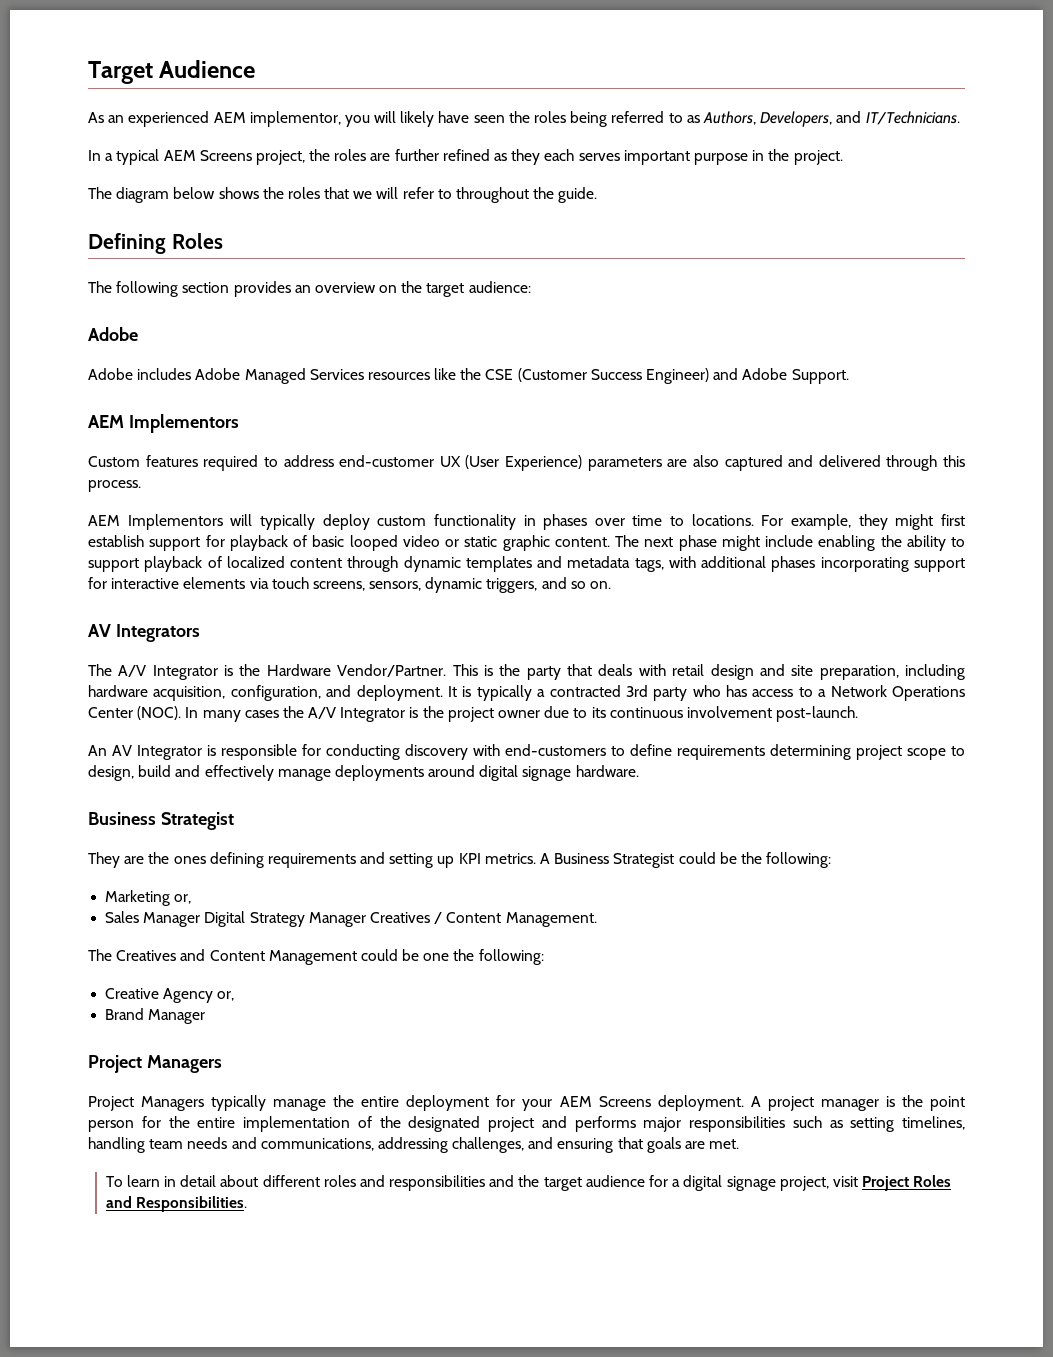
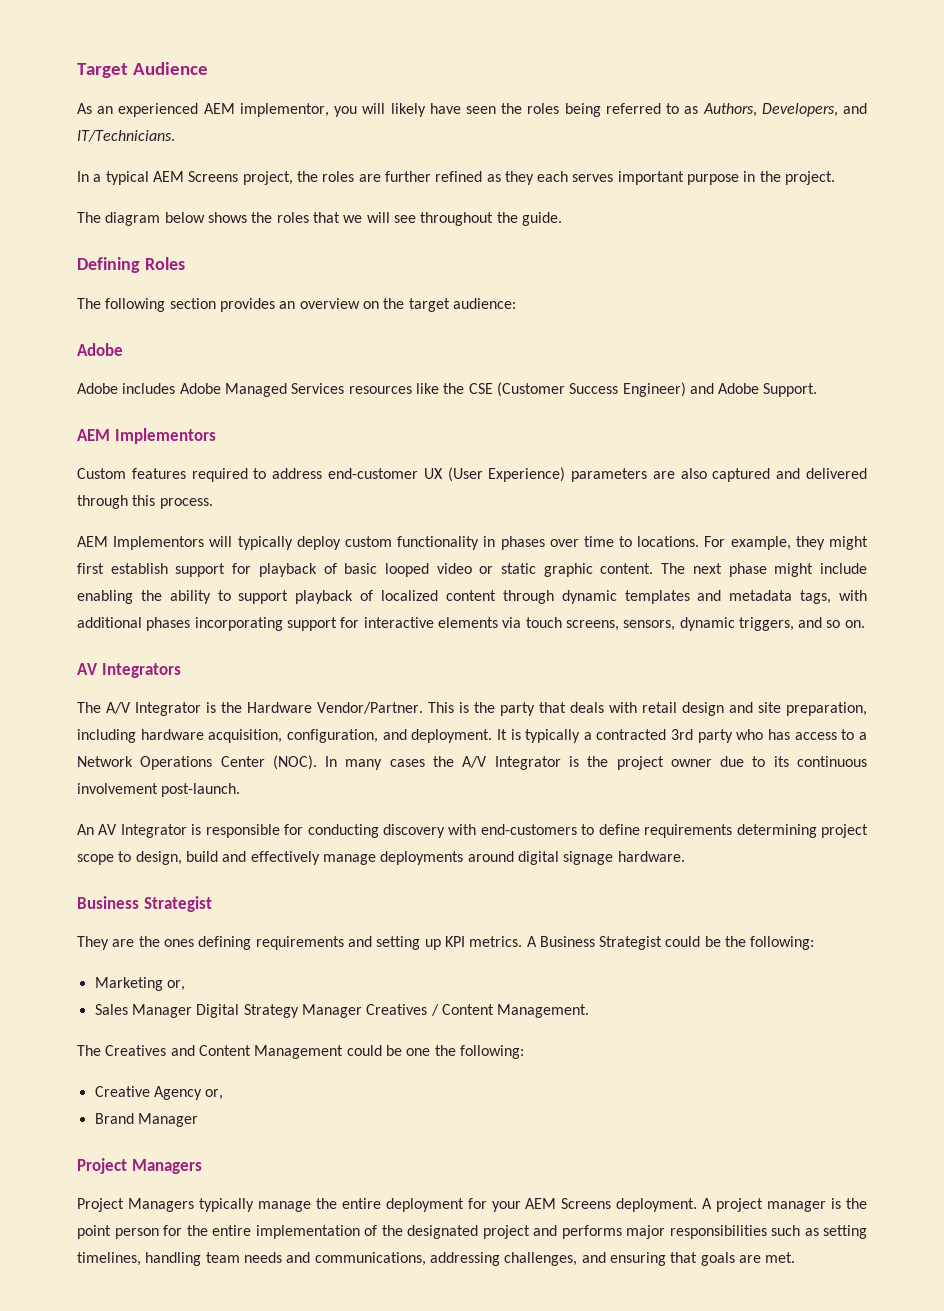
[402,187,452,199] refer to -> [393,215,416,223] see
[105,1175,952,1191] [105,1196,247,1212] // To learn in detail about different roles and responsibilities and the target audience for a digital signage project, visit Project Roles and Responsibilities. -> (796, 1257) none

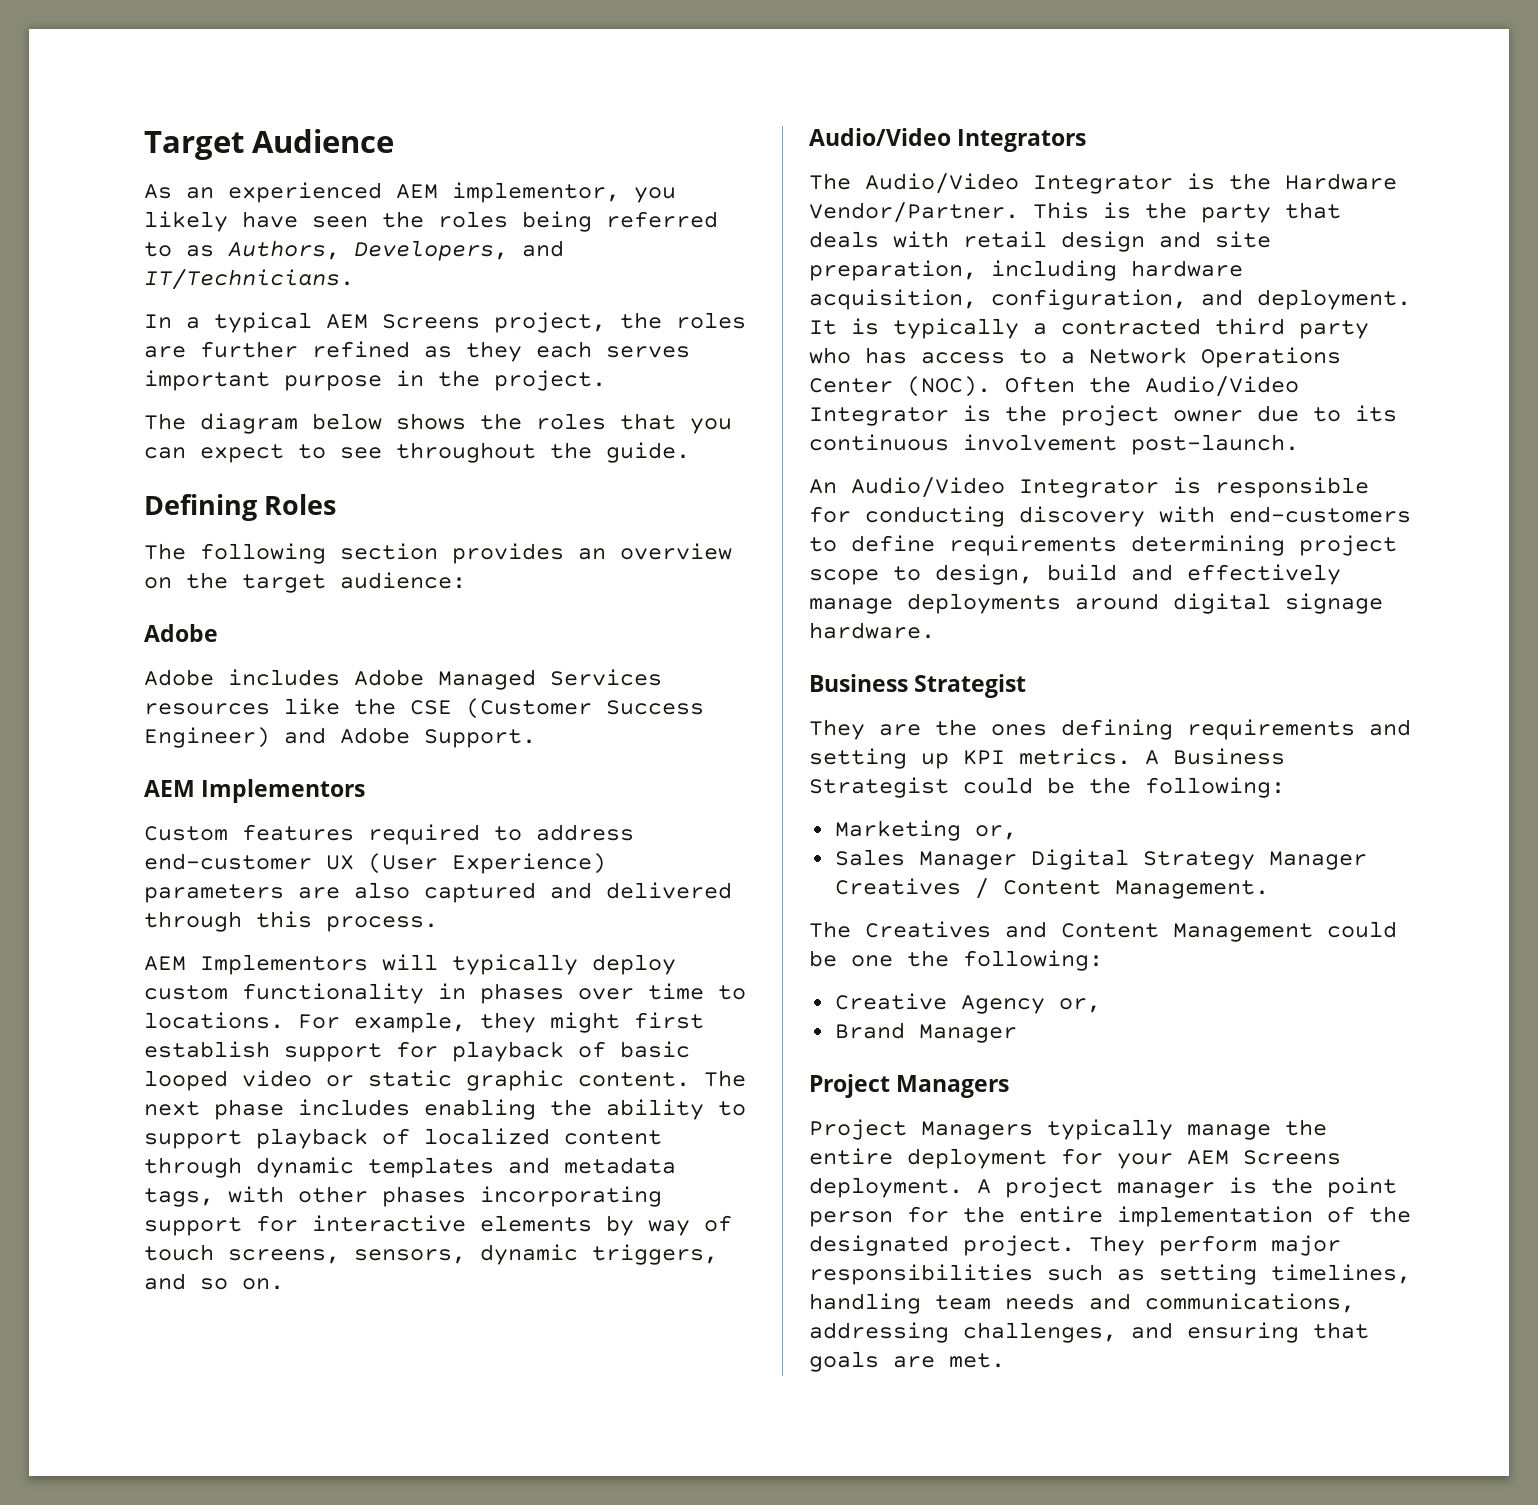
[362,103,386,114] will -> (676, 195) none
[343,212,390,223] we will -> [690,418,732,434] [144,444,326,463] you can expect to
[774,563,868,577] might include -> [298,1099,410,1116] includes
[77,617,142,628] additional -> [298,1186,368,1203] other
[502,617,522,628] via -> [606,1215,732,1236] by way of
[77,663,98,675] AV -> [809,128,951,146] Audio/Video
[106,702,131,714] A/V -> [865,173,1019,194] Audio/Video
[671,729,694,740] 3rd -> [1215,318,1285,335] third
[325,756,488,770] In many cases the A/V -> [1005,376,1299,397] Often the Audio/Video
[98,824,118,835] AV -> [851,477,1005,498] Audio/Video
[482,1225,622,1239] project and performs -> [963,1235,1257,1256] project. They perform

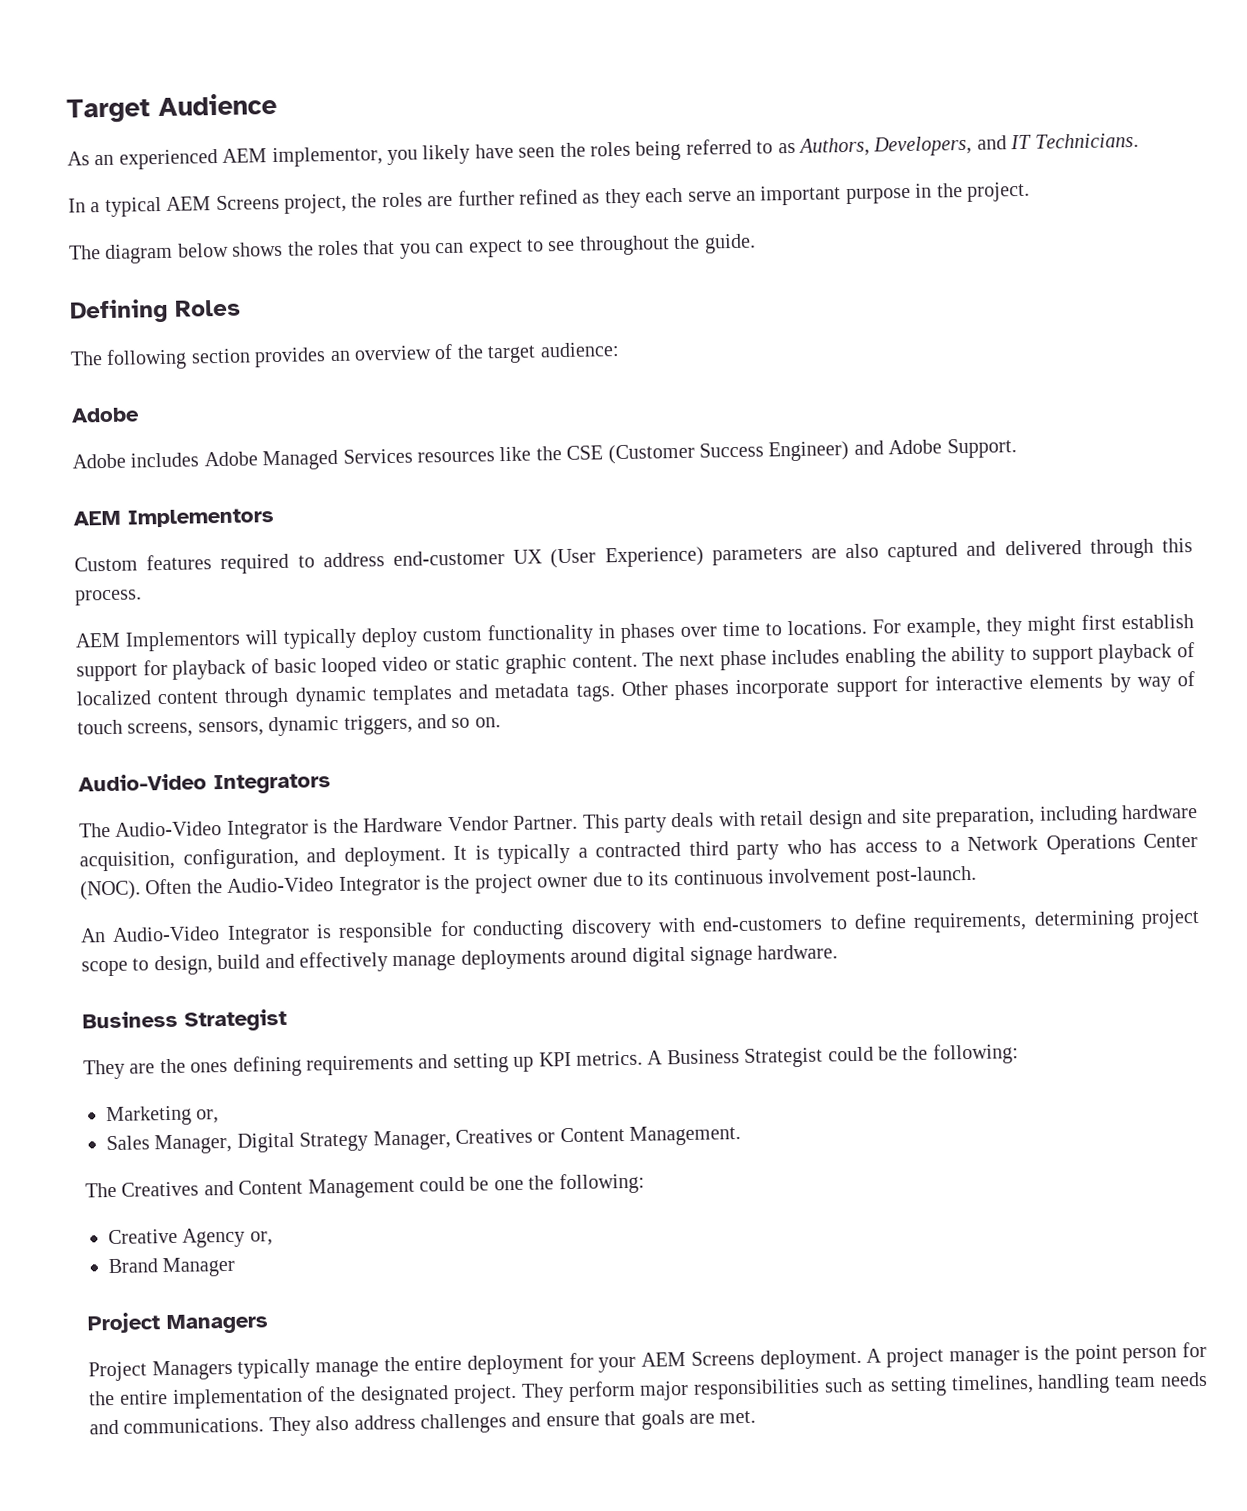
[144,269,354,290] IT/Technicians. -> [1010,132,1139,150] IT Technicians.
[606,346,690,358] serves -> [687,190,756,202] serve an
[144,577,172,589] on -> [434,343,454,360] of
[144,1186,662,1207] tags, with other phases incorporating -> [575,678,831,702] tags. Other phases incorporate
[809,128,951,146] Audio/Video -> [78,773,207,792] Audio-Video
[865,173,1019,194] Audio/Video -> [115,821,223,837] Audio-Video
[809,202,1341,223] Vendor/Partner. This is the party that -> [447,814,667,833] Vendor Partner. This party
[1145,376,1299,397] Audio/Video -> [227,877,335,893] Audio-Video
[851,477,1005,498] Audio/Video -> [112,926,221,942] Audio-Video
[949,535,1117,556] requirements -> [913,911,1028,933] requirements,
[918,851,1017,870] Manager -> [154,1133,233,1155] Manager,
[1268,851,1367,870] [834,878,989,899] Manager Creatives / -> [372,1128,556,1151] Manager, Creatives or
[1145,1293,1355,1313] [809,1322,1299,1343] communications, addressing challenges, and ensuring -> [123,1412,600,1437] communications. They also address challenges and ensure

